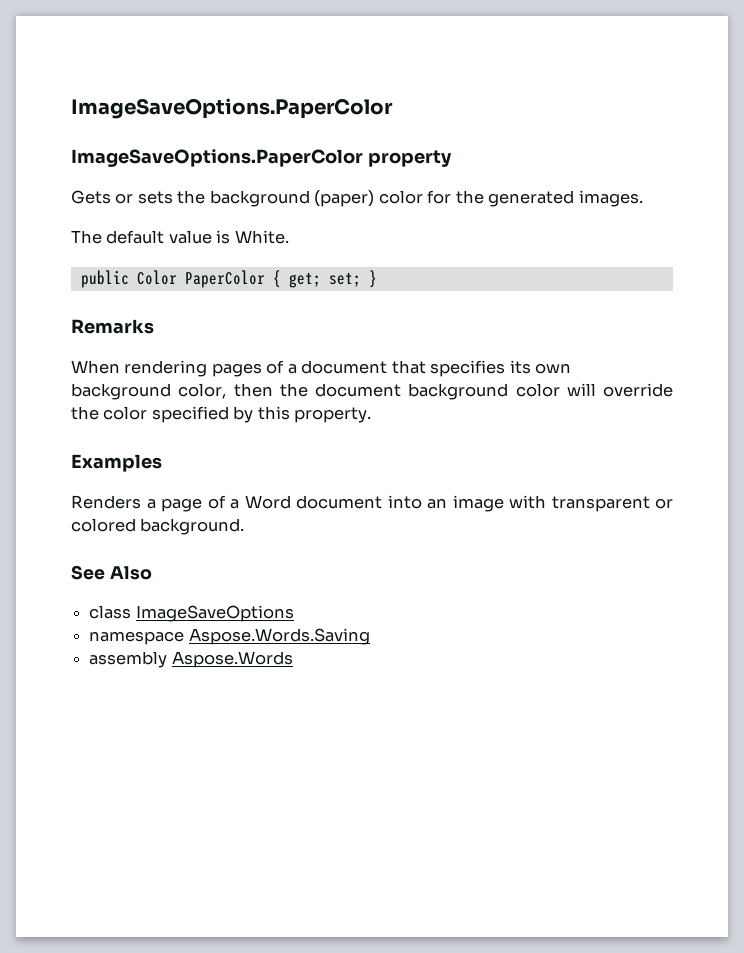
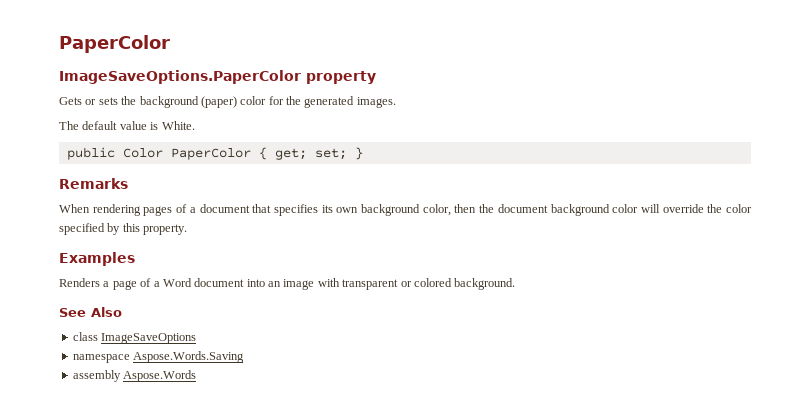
[71,98,393,119] ImageSaveOptions.PaperColor -> [59,35,170,53] PaperColor

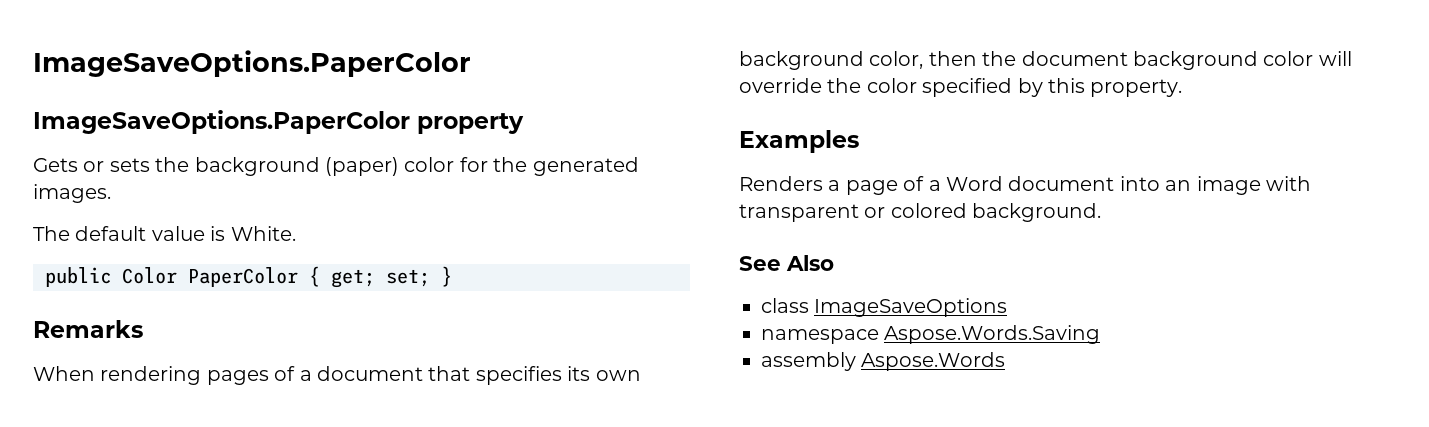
[59,35,170,53] PaperColor -> [33,50,471,77] ImageSaveOptions.PaperColor

